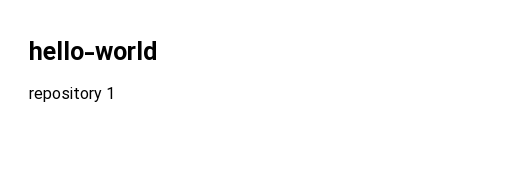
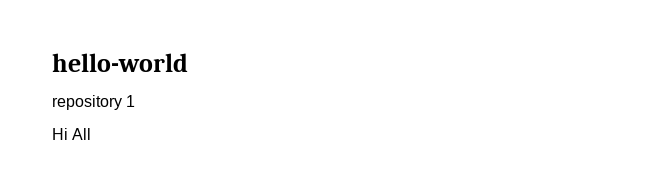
(116, 93) none -> [52,128,92,140] // Hi All

